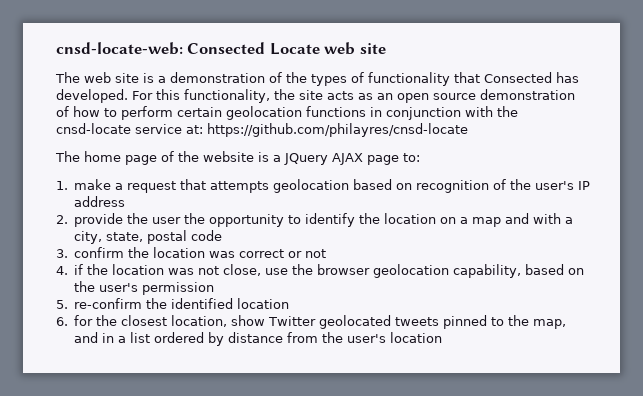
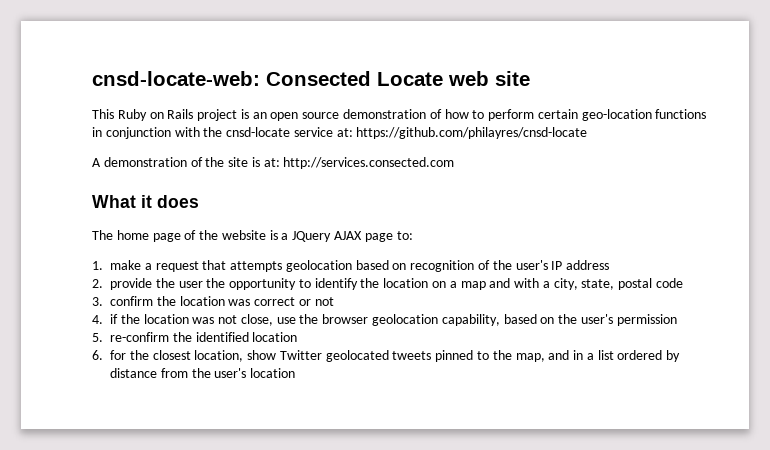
[55,72,579,86] [56,89,373,103] The web site is a demonstration of the types of functionality that Consected has developed. For this functionality, the site acts as -> [92,109,249,121] This Ruby on Rails project is
[226,106,302,120] geolocation -> [581,109,652,121] geo-location
(468, 130) none -> [92,157,455,169] [92,195,199,208] // A demonstration of the site is at: http://services.consected.com // What it does

